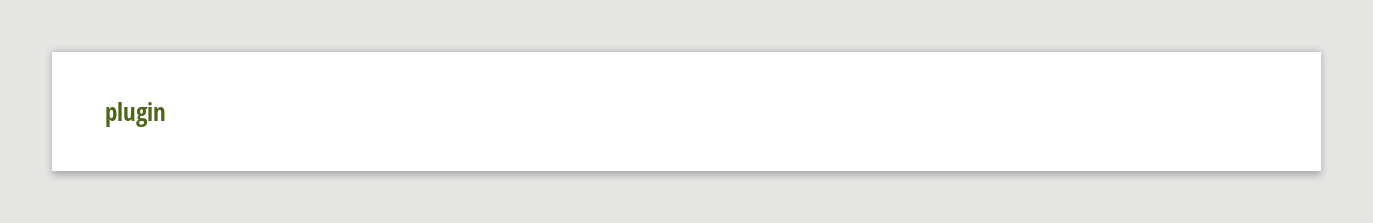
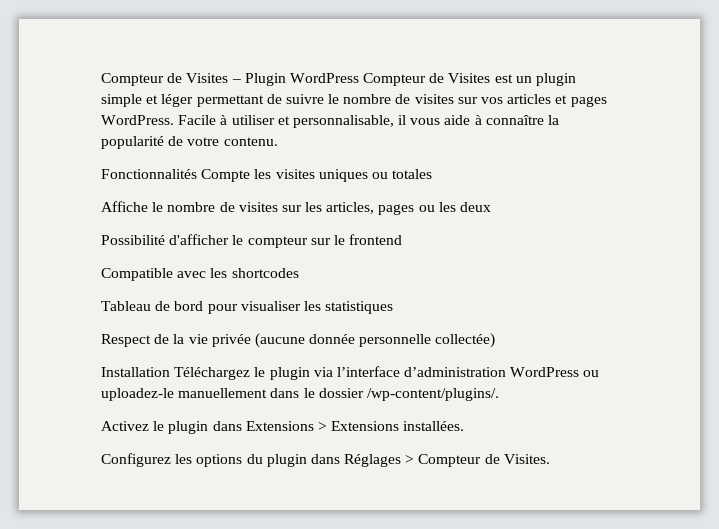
[105,102,166,127] plugin -> [101,73,577,86] [101,94,607,107] [101,115,560,128] [101,136,278,149] [101,169,433,182] [101,201,492,215] [101,234,403,248] [101,268,299,281] [101,301,394,314] [101,333,496,348] [101,366,600,380] [101,388,499,401] [101,421,465,434] [101,453,550,467] Compteur de Visites – Plugin WordPress Compteur de Visites est un plugin simple et léger permettant de suivre le nombre de visites sur vos articles et pages WordPress. Facile à utiliser et personnalisable, il vous aide à connaître la popularité de votre contenu. // Fonctionnalités Compte les visites uniques ou totales // Affiche le nombre de visites sur les articles, pages ou les deux // Possibilité d'afficher le compteur sur le frontend // Compatible avec les shortcodes // Tableau de bord pour visualiser les statistiques // Respect de la vie privée (aucune donnée personnelle collectée) // Installation Téléchargez le plugin via l’interface d’administration WordPress ou uploadez-le manuellement dans le dossier /wp-content/plugins/. // Activez le plugin dans Extensions > Extensions installées. // Configurez les options du plugin dans Réglages > Compteur de Visites.

